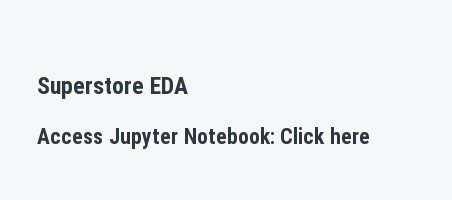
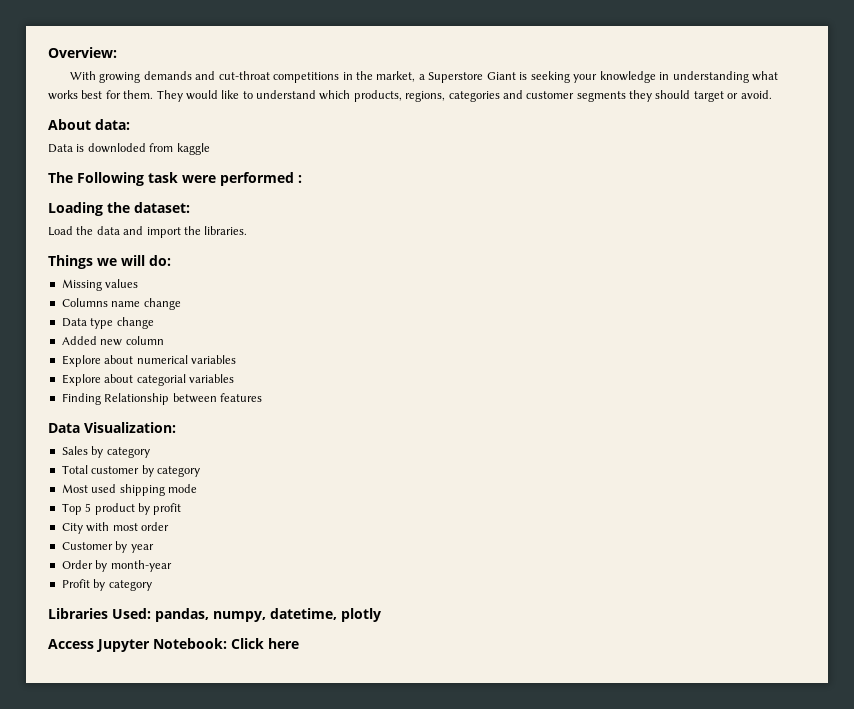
[37,77,189,99] Superstore EDA -> [48,47,117,58] [69,71,778,83] [48,90,772,102] [48,119,130,130] [48,143,210,155] [48,172,302,186] [48,202,190,216] [48,226,248,238] [48,255,171,269] [61,279,139,291] [61,298,181,310] [61,317,154,329] [61,336,164,346] [61,355,236,367] [61,374,234,386] [61,393,262,405] [48,422,176,433] [61,446,150,458] [61,465,200,477] [61,484,197,496] [61,503,182,515] [61,522,169,534] [61,541,154,553] [61,560,172,572] [61,579,152,591] [48,608,381,622] Overview: // With growing demands and cut-throat competitions in the market, a Superstore Giant is seeking your knowledge in understanding what works best for them. They would like to understand which products, regions, categories and customer segments they should target or avoid. // About data: // Data is downloded from kaggle // The Following task were performed : // Loading the dataset: // Load the data and import the libraries. // Things we will do: // Missing values // Columns name change // Data type change // Added new column // Explore about numerical variables // Explore about categorial variables // Finding Relationship between features // Data Visualization: // Sales by category // Total customer by category // Most used shipping mode // Top 5 product by profit // City with most order // Customer by year // Order by month-year // Profit by category // Libraries Used: pandas, numpy, datetime, plotly

